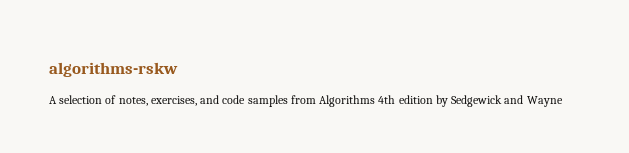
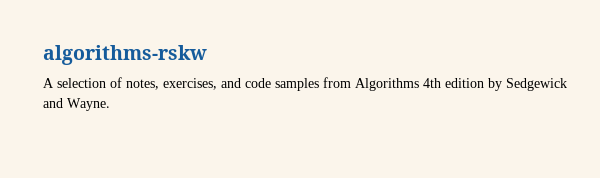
[526,96,563,107] Wayne -> [67,98,110,111] Wayne.

